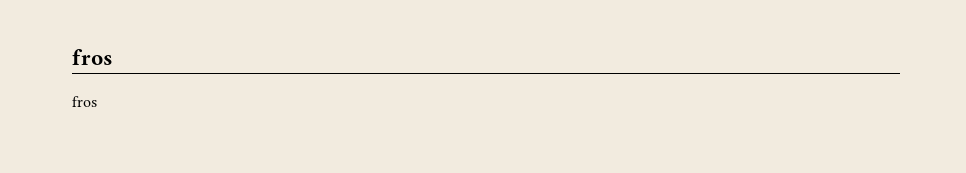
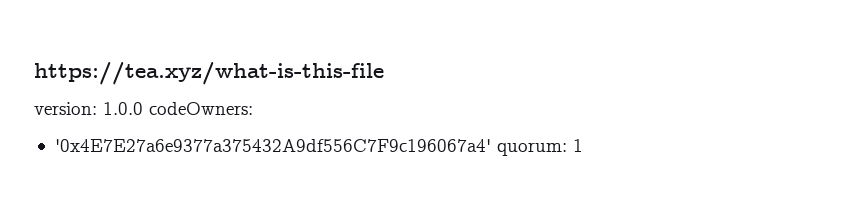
[72,49,113,65] [72,96,97,107] fros // fros -> [34,62,384,85] [34,102,253,115] [54,139,583,156] https://tea.xyz/what-is-this-file // version: 1.0.0 codeOwners: // '0x4E7E27a6e9377a375432A9df556C7F9c196067a4' quorum: 1

